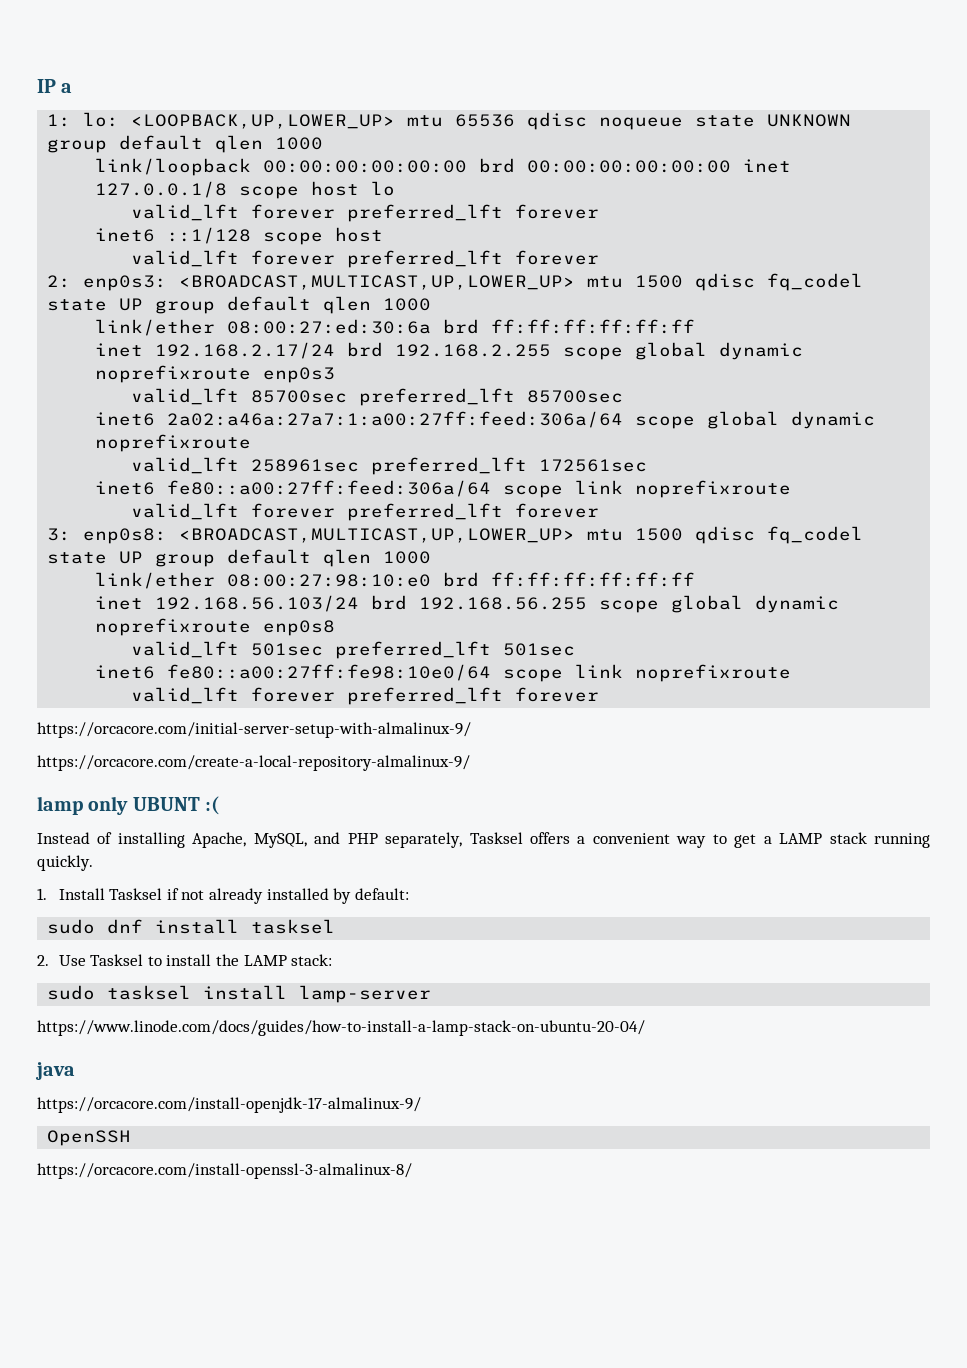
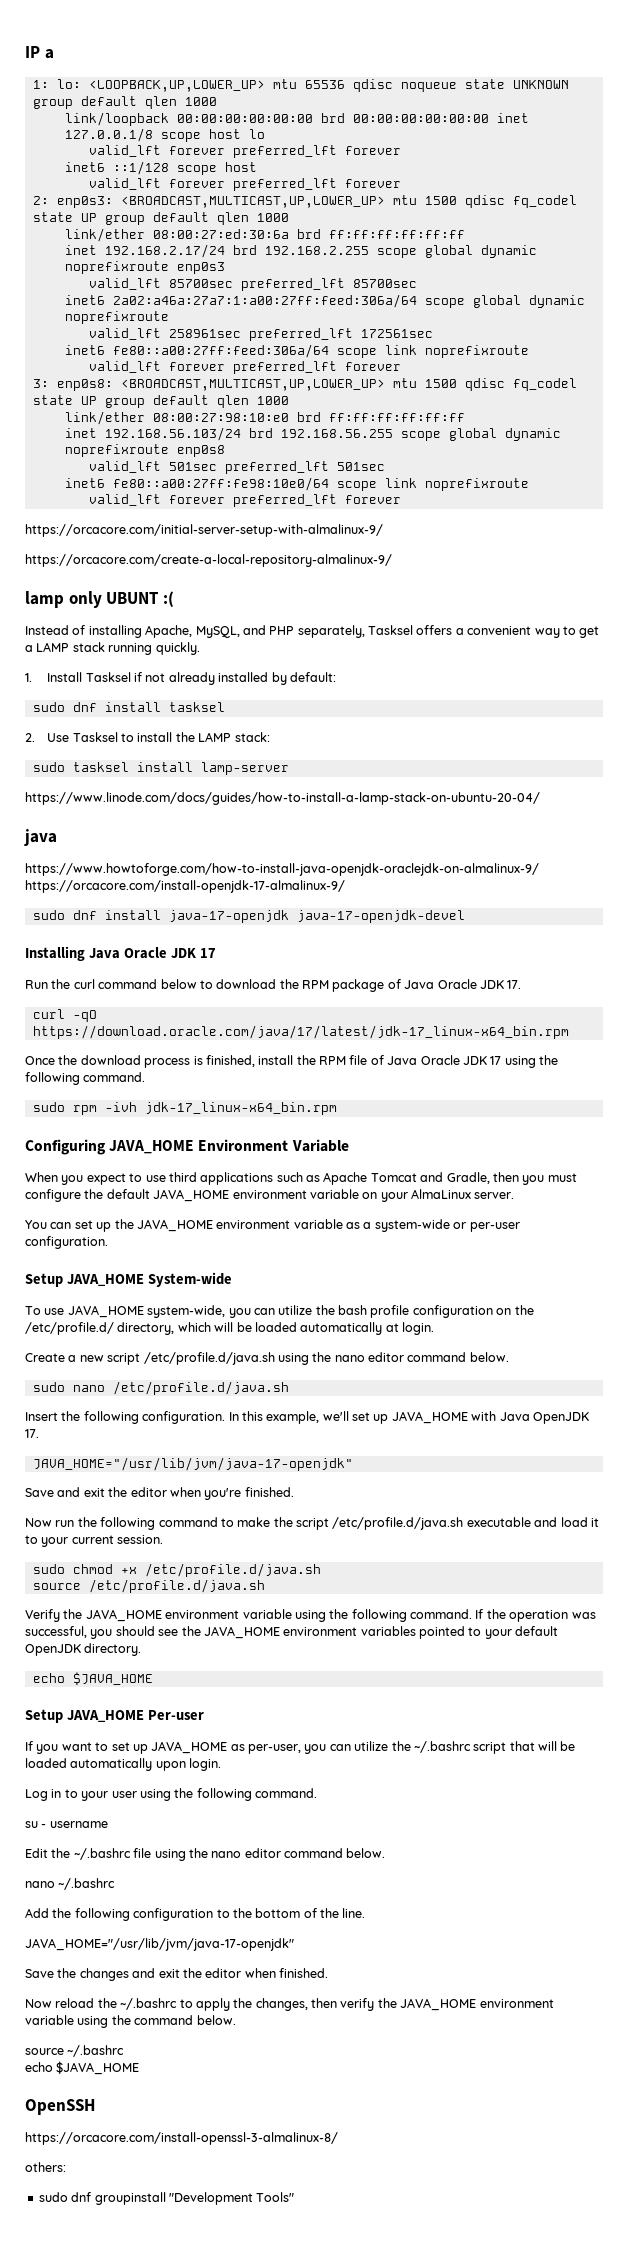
(75, 1071) none -> [25,863,539,876] https://www.howtoforge.com/how-to-install-java-openjdk-oraclejdk-on-almalinux-9/
[47,1130,132,1146] [37,1163,412,1179] OpenSSH // https://orcacore.com/install-openssl-3-almalinux-8/ -> [32,910,465,923] [25,946,216,961] [25,979,522,992] [32,1009,97,1022] [32,1025,569,1039] [25,1055,558,1068] [25,1072,146,1085] [32,1102,337,1115] [25,1139,349,1155] [25,1172,577,1185] [25,1189,515,1202] [25,1219,520,1232] [25,1236,108,1249] [25,1272,232,1287] [25,1305,534,1318] [25,1322,434,1335] [25,1352,509,1365] [32,1381,289,1395] [25,1411,589,1424] [25,1429,39,1438] [32,1457,353,1471] [25,1487,294,1500] [25,1517,599,1530] [25,1535,164,1547] [32,1563,321,1577] [32,1579,265,1593] [25,1609,596,1622] [25,1626,559,1639] [25,1643,142,1656] [32,1672,153,1685] [25,1709,204,1723] [25,1741,576,1754] [25,1758,222,1771] [25,1788,317,1801] [25,1821,108,1828] [25,1848,386,1861] [25,1878,116,1890] [25,1908,366,1921] [25,1938,294,1951] [25,1968,328,1981] [25,1998,554,2011] [25,2015,236,2028] [25,2045,125,2057] [25,2061,140,2075] [25,2099,95,2115] [25,2132,338,2145] [25,2162,66,2172] [38,2192,295,2205] sudo dnf install java-17-openjdk java-17-openjdk-devel // Installing Java Oracle JDK 17 // Run the curl command below to download the RPM package of Java Oracle JDK 17. // curl -qO https://download.oracle.com/java/17/latest/jdk-17_linux-x64_bin.rpm // Once the download process is finished, install the RPM file of Java Oracle JDK 17 using the following command. // sudo rpm -ivh jdk-17_linux-x64_bin.rpm // Configuring JAVA_HOME Environment Variable // When you expect to use third applications such as Apache Tomcat and Gradle, then you must configure the default JAVA_HOME environment variable on your AlmaLinux server. // You can set up the JAVA_HOME environment variable as a system-wide or per-user configuration. // Setup JAVA_HOME System-wide // To use JAVA_HOME system-wide, you can utilize the bash profile configuration on the /etc/profile.d/ directory, which will be loaded automatically at login. // Create a new script /etc/profile.d/java.sh using the nano editor command below. // sudo nano /etc/profile.d/java.sh // Insert the following configuration. In this example, we'll set up JAVA_HOME with Java OpenJDK 17. // JAVA_HOME="/usr/lib/jvm/java-17-openjdk" // Save and exit the editor when you're finished. // Now run the following command to make the script /etc/profile.d/java.sh executable and load it to your current session. // sudo chmod +x /etc/profile.d/java.sh // source /etc/profile.d/java.sh // Verify the JAVA_HOME environment variable using the following command. If the operation was successful, you should see the JAVA_HOME environment variables pointed to your default OpenJDK directory. // echo $JAVA_HOME // Setup JAVA_HOME Per-user // If you want to set up JAVA_HOME as per-user, you can utilize the ~/.bashrc script that will be loaded automatically upon login. // Log in to your user using the following command. // su - username // Edit the ~/.bashrc file using the nano editor command below. // nano ~/.bashrc // Add the following configuration to the bottom of the line. // JAVA_HOME="/usr/lib/jvm/java-17-openjdk" // Save the changes and exit the editor when finished. // Now reload the ~/.bashrc to apply the changes, then verify the JAVA_HOME environment variable using the command below. // source ~/.bashrc // echo $JAVA_HOME // OpenSSH // https://orcacore.com/install-openssl-3-almalinux-8/ // others: // sudo dnf groupinstall "Development Tools"

